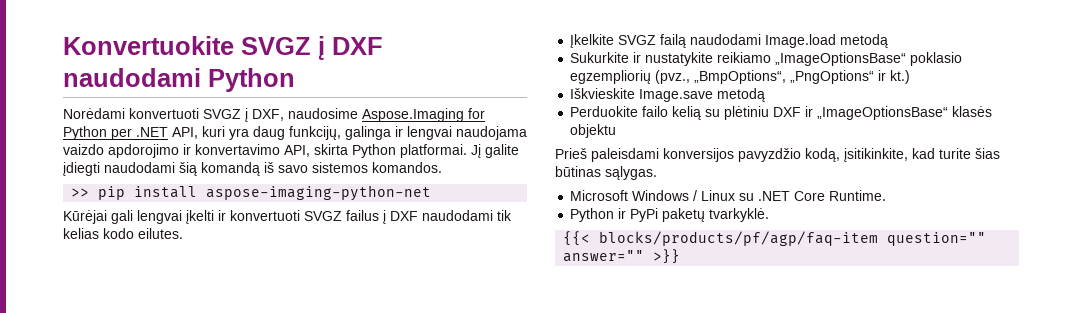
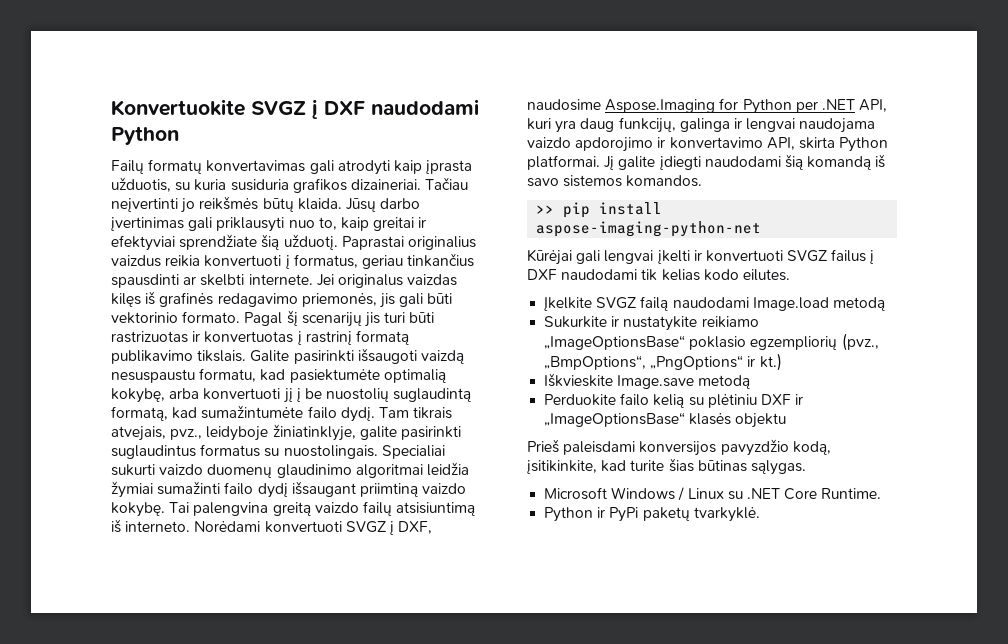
(295, 80) none -> [111,159,473,175] [111,177,469,193] [111,196,421,213] [111,217,427,232] [111,234,476,251] [111,253,475,269] [111,274,458,288] [111,291,453,308] [111,310,435,327] [111,330,409,345] [111,348,464,364] [111,368,446,383] [111,388,472,403] [111,405,453,422] [111,424,461,441] [111,444,445,459] [111,462,469,478] [111,481,467,498] [111,501,476,517] [111,519,191,533] Failų formatų konvertavimas gali atrodyti kaip įprasta užduotis, su kuria susiduria grafikos dizaineriai. Tačiau neįvertinti jo reikšmės būtų klaida. Jūsų darbo įvertinimas gali priklausyti nuo to, kaip greitai ir efektyviai sprendžiate šią užduotį. Paprastai originalius vaizdus reikia konvertuoti į formatus, geriau tinkančius spausdinti ar skelbti internete. Jei originalus vaizdas kilęs iš grafinės redagavimo priemonės, jis gali būti vektorinio formato. Pagal šį scenarijų jis turi būti rastrizuotas ir konvertuotas į rastrinį formatą publikavimo tikslais. Galite pasirinkti išsaugoti vaizdą nesuspaustu formatu, kad pasiektumėte optimalią kokybę, arba konvertuoti jį į be nuostolių suglaudintą formatą, kad sumažintumėte failo dydį. Tam tikrais atvejais, pvz., leidyboje žiniatinklyje, galite pasirinkti suglaudintus formatus su nuostolingais. Specialiai sukurti vaizdo duomenų glaudinimo algoritmai leidžia žymiai sumažinti failo dydį išsaugant priimtiną vaizdo kokybę. Tai palengvina greitą vaizdo failų atsisiuntimą iš interneto.
[563,231,987,246] [563,249,681,264] // {{< blocks/products/pf/agp/faq-item question="" answer="" >}} -> (760, 514) none

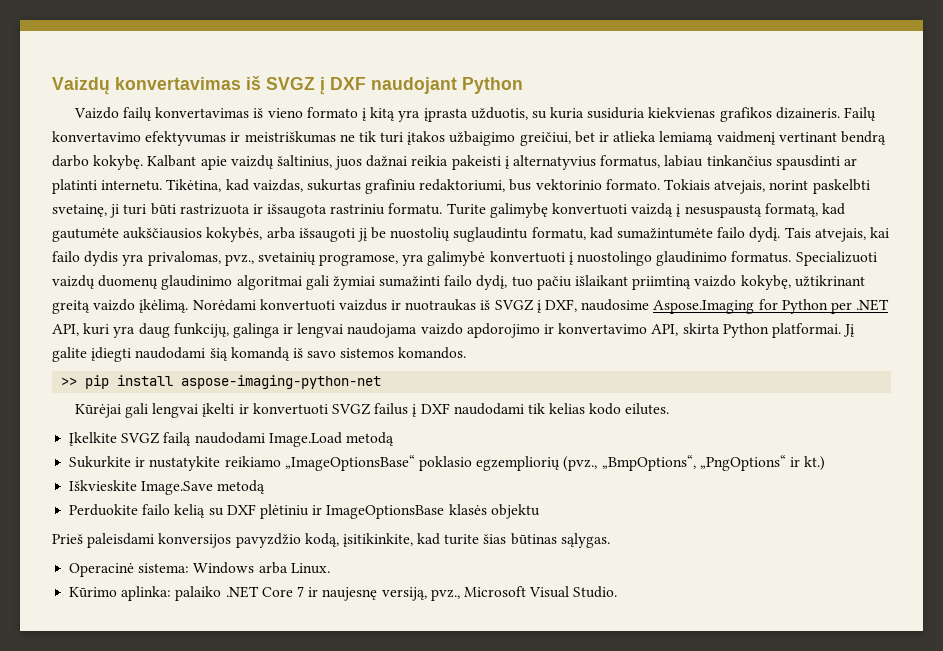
[111,99,245,116] Konvertuokite -> [52,76,261,95] Vaizdų konvertavimas iš
[371,99,479,115] naudodami -> [371,77,457,94] naudojant
[111,159,422,175] Failų formatų konvertavimas gali atrodyti kaip -> [73,107,421,122] Vaizdo failų konvertavimas iš vieno formato į kitą yra
[292,177,469,193] [111,196,421,213] [111,217,427,232] [111,234,476,251] [111,253,475,269] [111,274,458,288] [111,291,453,308] [111,310,435,327] [111,330,409,345] [111,348,464,364] [111,368,446,383] [111,388,472,403] [111,405,453,422] [111,424,461,441] [111,444,445,459] [111,464,204,476] grafikos dizaineriai. Tačiau neįvertinti jo reikšmės būtų klaida. Jūsų darbo įvertinimas gali priklausyti nuo to, kaip greitai ir efektyviai sprendžiate šią užduotį. Paprastai originalius vaizdus reikia konvertuoti į formatus, geriau tinkančius spausdinti ar skelbti internete. Jei originalus vaizdas kilęs iš grafinės redagavimo priemonės, jis gali būti vektorinio formato. Pagal šį scenarijų jis turi būti rastrizuotas ir konvertuotas į rastrinį formatą publikavimo tikslais. Galite pasirinkti išsaugoti vaizdą nesuspaustu formatu, kad pasiektumėte optimalią kokybę, arba konvertuoti jį į be nuostolių suglaudintą formatą, kad sumažintumėte failo dydį. Tam tikrais atvejais, pvz., leidyboje žiniatinklyje, galite pasirinkti suglaudintus formatus su nuostolingais. Specialiai sukurti vaizdo -> [648,107,877,122] [52,131,886,146] [52,155,857,170] [52,179,870,194] [52,203,845,218] [52,227,889,242] [52,251,877,266] [52,275,95,289] kiekvienas grafikos dizaineris. Failų konvertavimo efektyvumas ir meistriškumas ne tik turi įtakos užbaigimo greičiui, bet ir atlieka lemiamą vaidmenį vertinant bendrą darbo kokybę. Kalbant apie vaizdų šaltinius, juos dažnai reikia pakeisti į alternatyvius formatus, labiau tinkančius spausdinti ar platinti internetu. Tikėtina, kad vaizdas, sukurtas grafiniu redaktoriumi, bus vektorinio formato. Tokiais atvejais, norint paskelbti svetainę, ji turi būti rastrizuota ir išsaugota rastriniu formatu. Turite galimybę konvertuoti vaizdą į nesuspaustą formatą, kad gautumėte aukščiausios kokybės, arba išsaugoti jį be nuostolių suglaudintu formatu, kad sumažintumėte failo dydį. Tais atvejais, kai failo dydis yra privalomas, pvz., svetainių programose, yra galimybė konvertuoti į nuostolingo glaudinimo formatus. Specializuoti vaizdų
[426,462,469,476] leidžia -> [305,275,329,290] gali
[257,481,467,498] [111,501,476,517] [111,519,342,533] dydį išsaugant priimtiną vaizdo kokybę. Tai palengvina greitą vaizdo failų atsisiuntimą iš interneto. Norėdami konvertuoti -> [476,275,865,290] [52,299,491,314] dydį, tuo pačiu išlaikant priimtiną vaizdo kokybę, užtikrinant greitą vaizdo įkėlimą. Norėdami konvertuoti vaizdus ir nuotraukas iš
[752,297,829,311] Image.load -> [268,432,342,447] Image.Load
[617,375,695,389] Image.save -> [141,481,214,495] Image.Save
[707,394,804,408] [544,412,686,427] plėtiniu DXF ir „ImageOptionsBase“ -> [226,504,445,519] DXF plėtiniu ir ImageOptionsBase
[544,487,882,501] [544,507,760,522] Microsoft Windows / Linux su .NET Core Runtime. // Python ir PyPi paketų tvarkyklė. -> [69,562,330,577] [69,586,618,601] Operacinė sistema: Windows arba Linux. // Kūrimo aplinka: palaiko .NET Core 7 ir naujesnę versiją, pvz., Microsoft Visual Studio.

